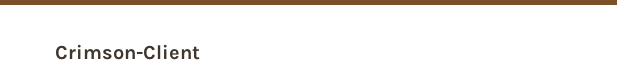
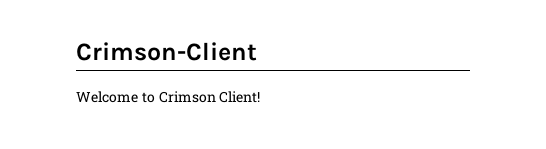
(200, 52) none -> [76,91,261,103] // Welcome to Crimson Client!

